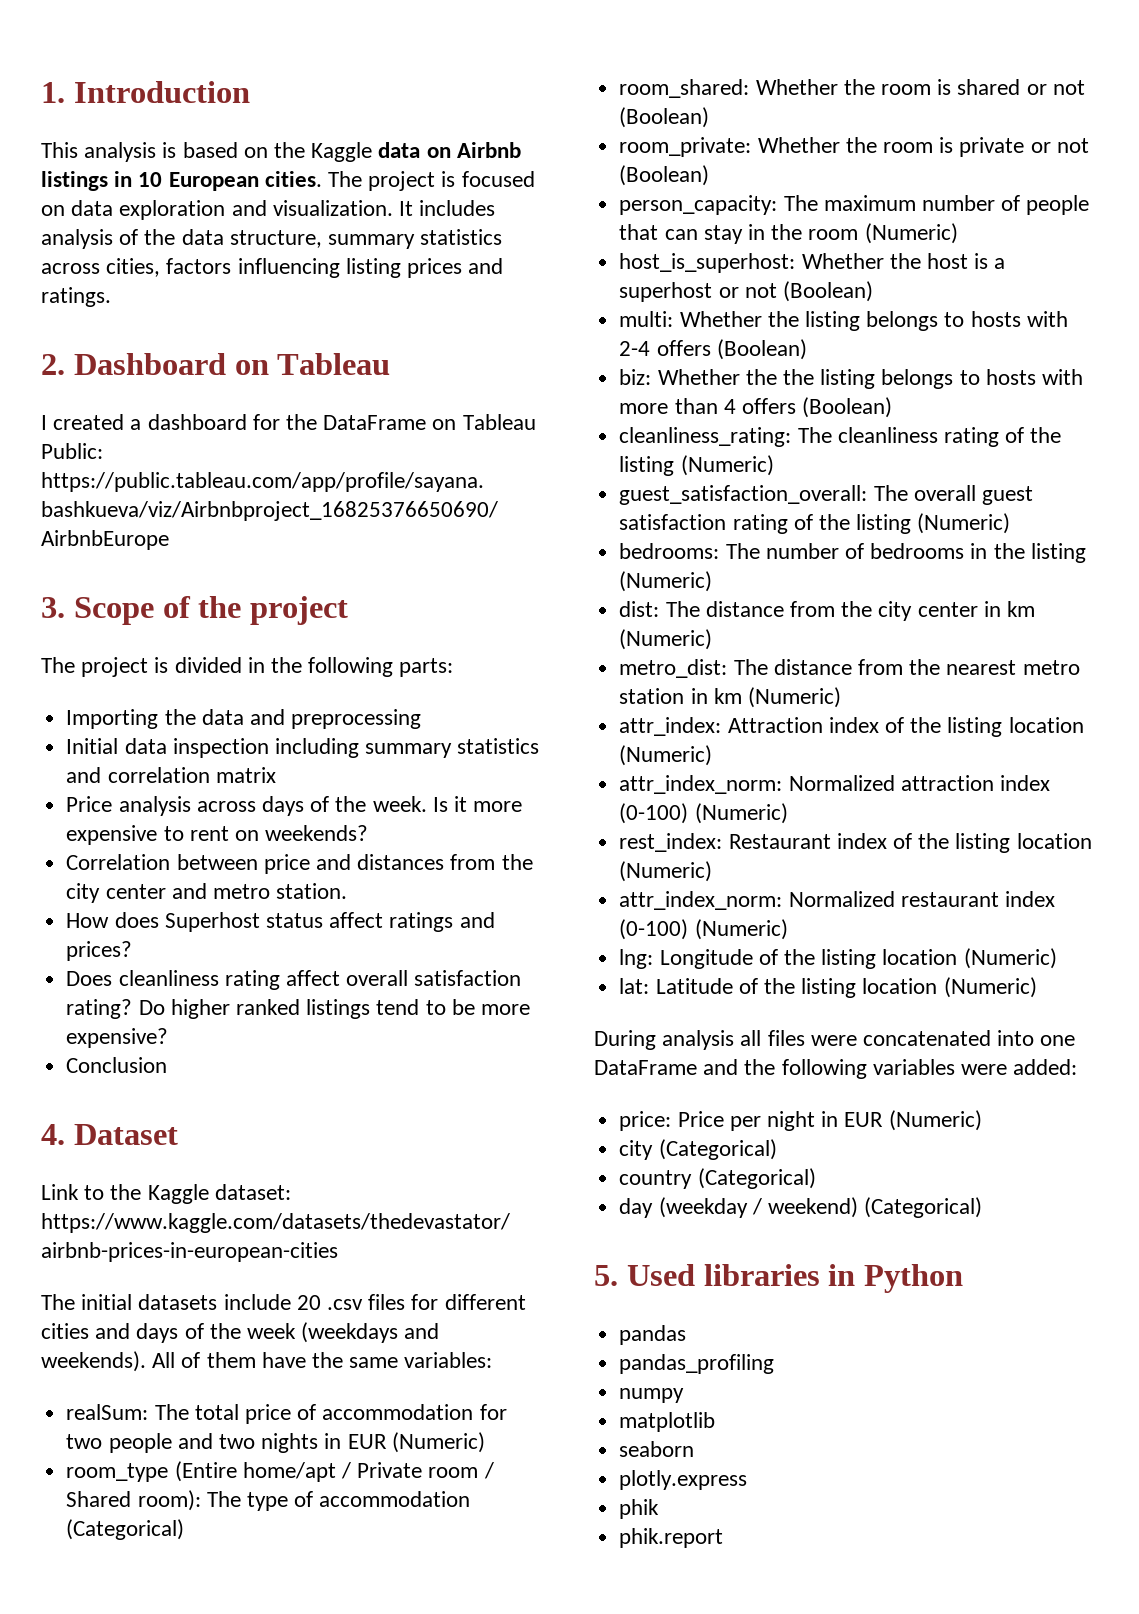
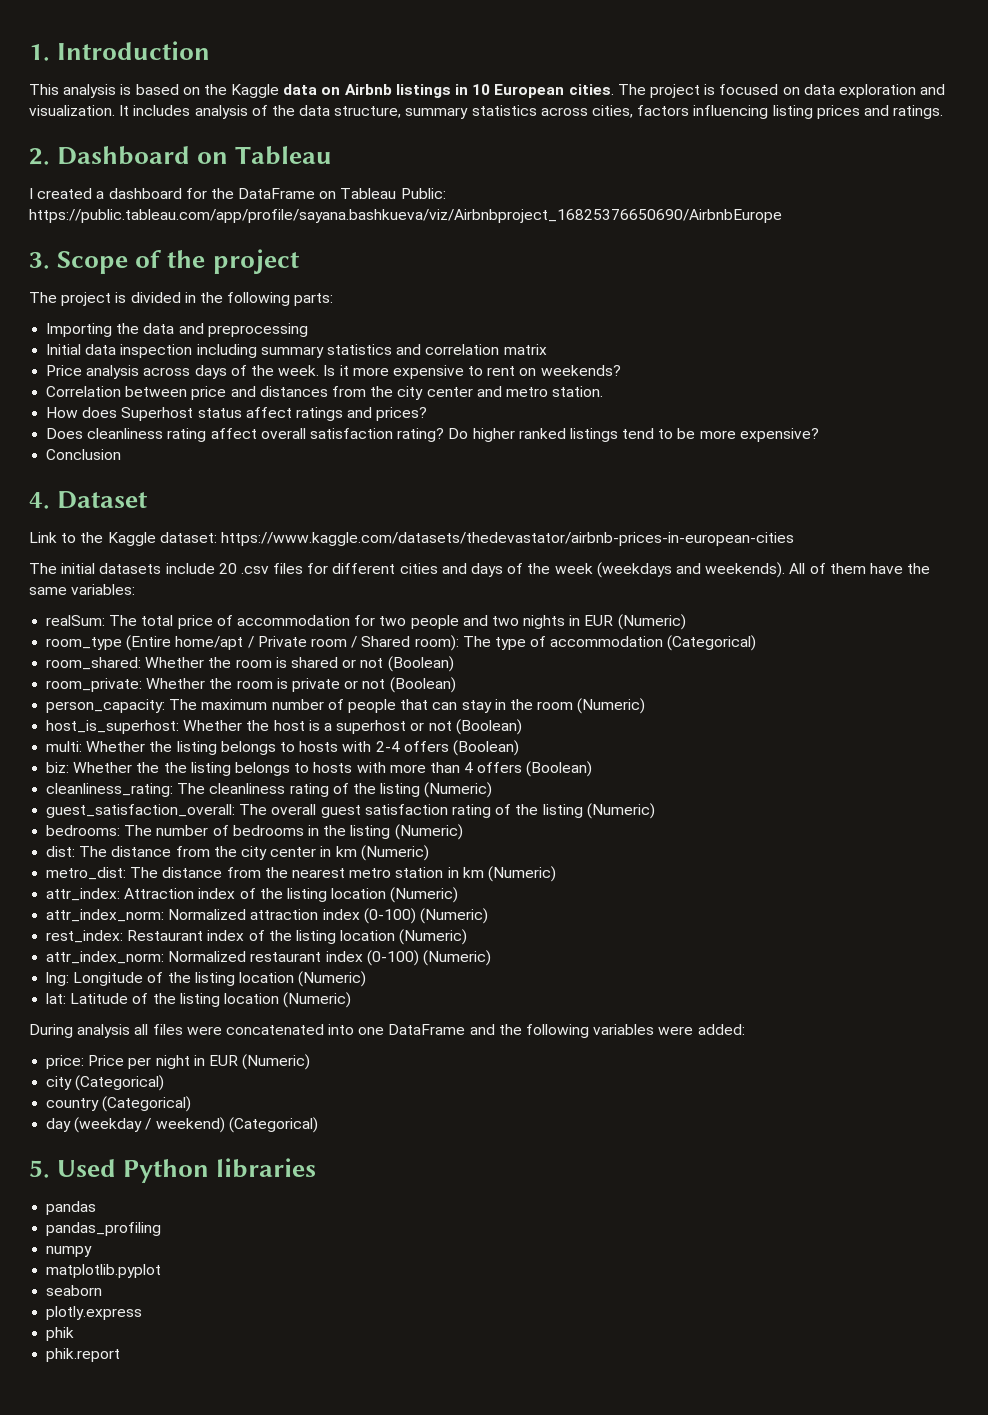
(695, 1275) none -> [123,1159,210,1183] Python
[828,1264,964,1293] in Python -> (317, 1168) none
[619,1412,716,1432] matplotlib -> [46,1264,162,1278] matplotlib.pyplot

